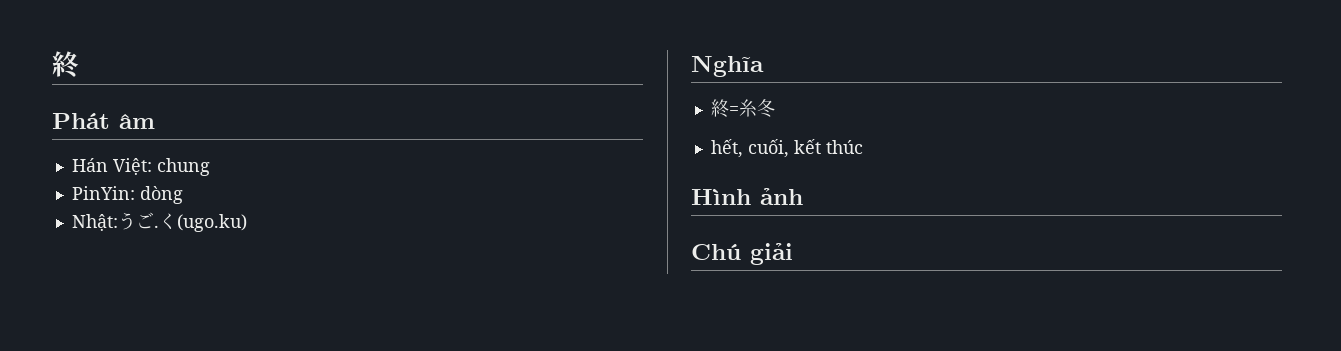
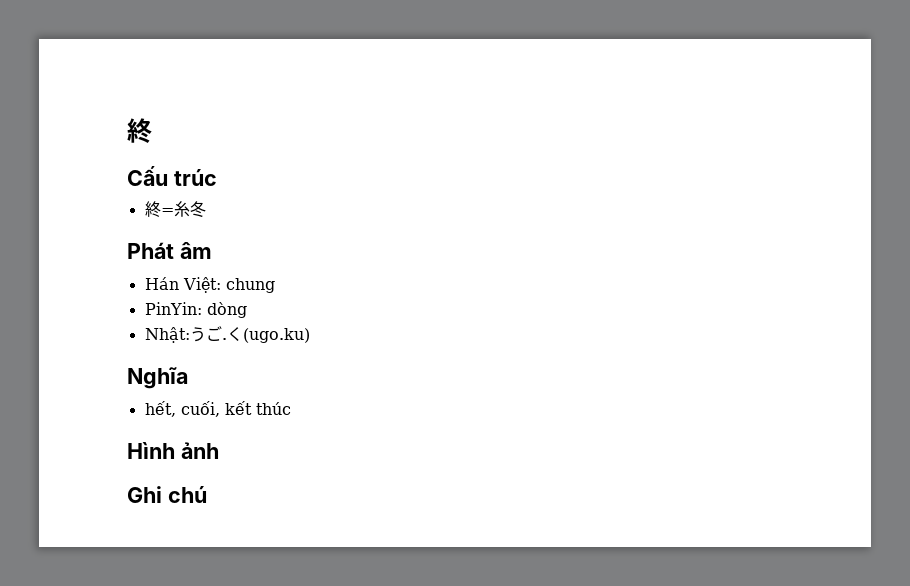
[52,51,79,78] 終 -> [127,118,152,143] [127,166,217,186] [144,201,206,218] 終 // Cấu trúc // 終=糸冬
[710,99,775,118] // 終=糸冬 -> (188, 378) none
[691,243,793,265] Chú giải -> [127,486,207,503] Ghi chú

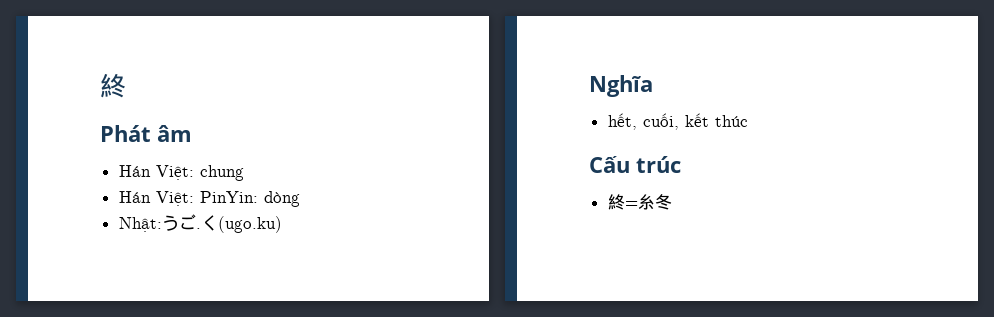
[127,118,152,143] [127,166,217,186] [144,201,206,218] 終 // Cấu trúc // 終=糸冬 -> [100,73,126,98] 終
(275, 285) none -> [118,191,194,206] Hán Việt:
[127,442,219,459] [127,486,207,503] Hình ảnh // Ghi chú -> [589,156,681,173] [607,194,672,210] Cấu trúc // 終=糸冬

